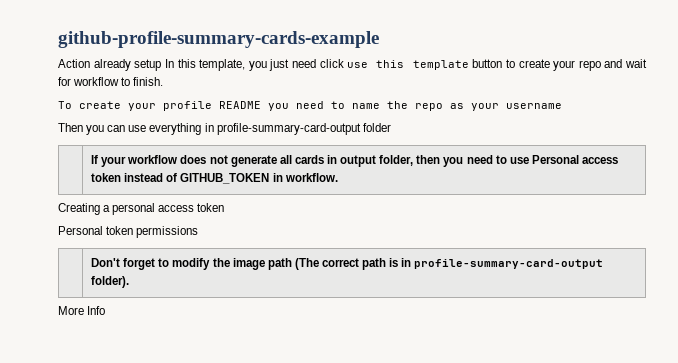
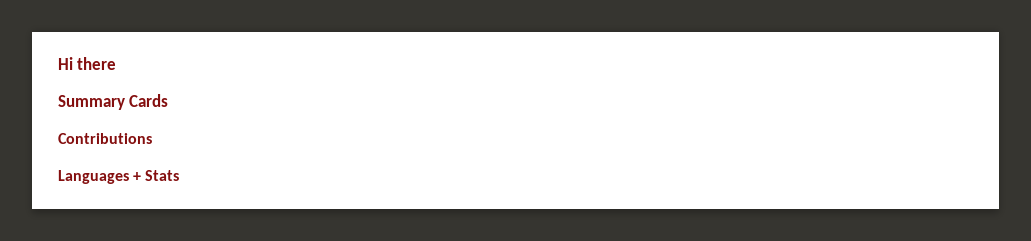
[58,31,379,48] [58,59,647,71] [58,77,164,86] [58,101,562,111] [58,123,391,135] [91,155,618,167] [91,173,338,184] [58,203,225,215] [58,226,199,238] [91,258,604,270] [91,276,130,288] [58,306,106,315] github-profile-summary-cards-example // Action already setup In this template, you just need click use this template button to create your repo and wait for workflow to finish. // To create your profile README you need to name the repo as your username // Then you can use everything in profile-summary-card-output folder // | If your workflow does not generate all cards in output folder, then you need to use Personal access token instead of GITHUB_TOKEN in workflow. // Creating a personal access token // Personal token permissions // | Don't forget to modify the image path (The correct path is in profile-summary-card-output folder). // More Info -> [58,57,117,70] [58,94,169,110] [58,133,152,144] [58,170,180,184] Hi there // Summary Cards // Contributions // Languages + Stats

